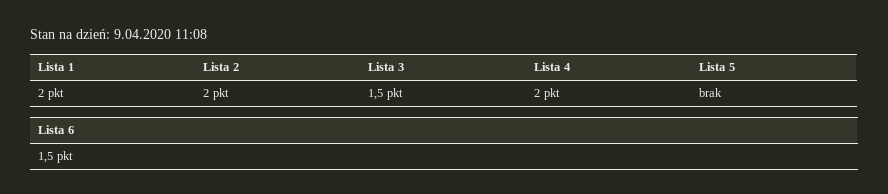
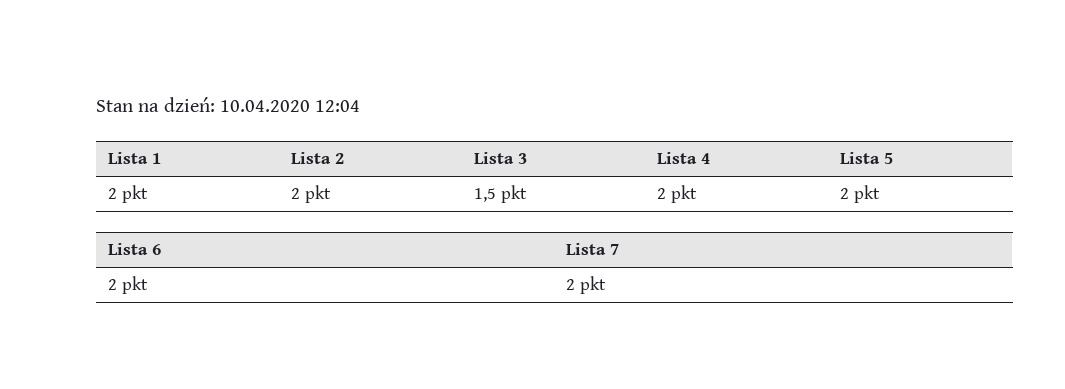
[114,29,207,39] 9.04.2020 11:08 -> [219,100,361,112] 10.04.2020 12:04
[699,88,723,97] brak -> [840,185,881,203] 2 pkt
[38,151,73,163] // 1,5 pkt -> [566,243,620,255] [108,276,149,294] [566,276,607,294] | Lista 7 // 2 pkt | 2 pkt

